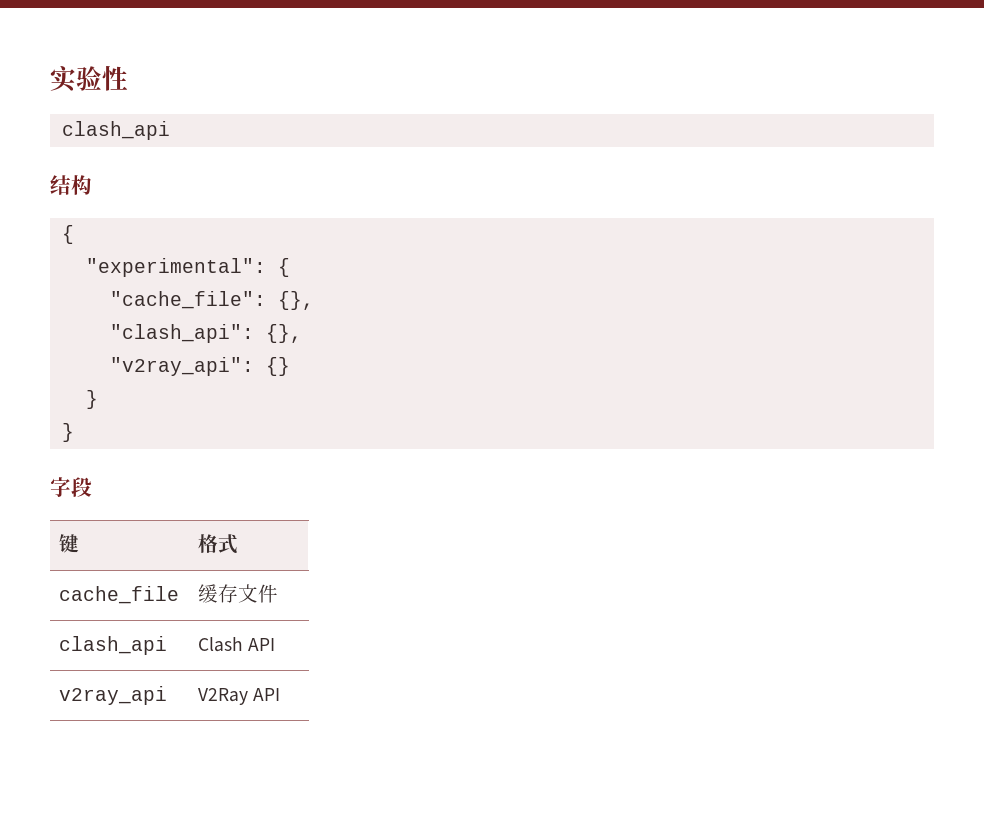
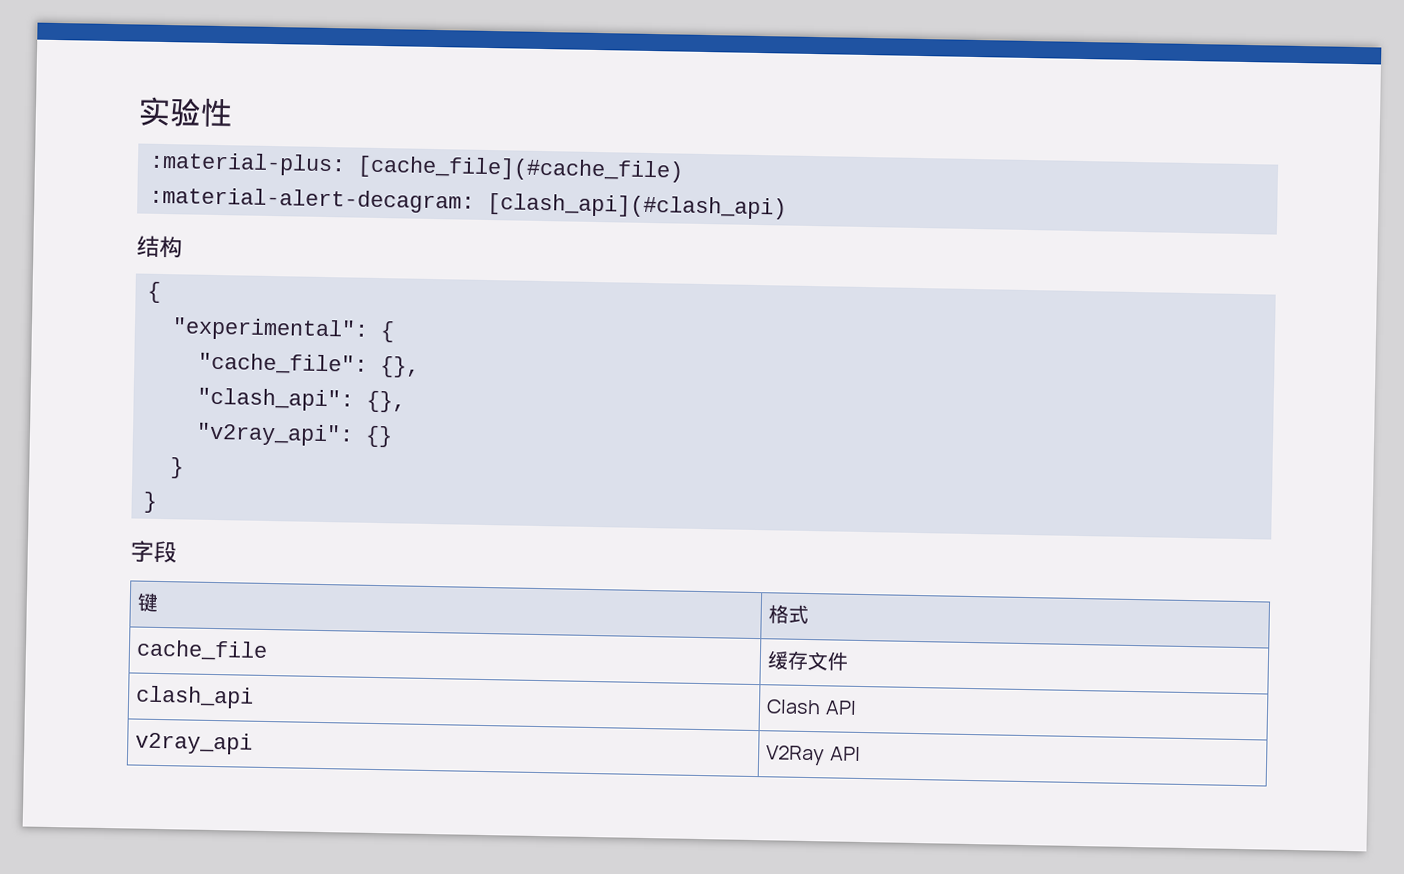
[61,121,170,140] clash_api -> [149,151,684,183] [149,186,787,220] :material-plus: [cache_file](#cache_file) // :material-alert-decagram: [clash_api](#clash_api)

